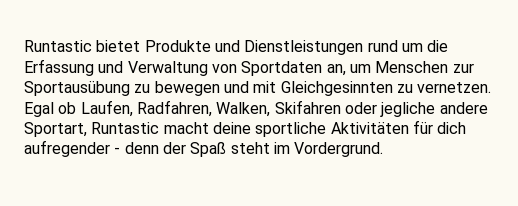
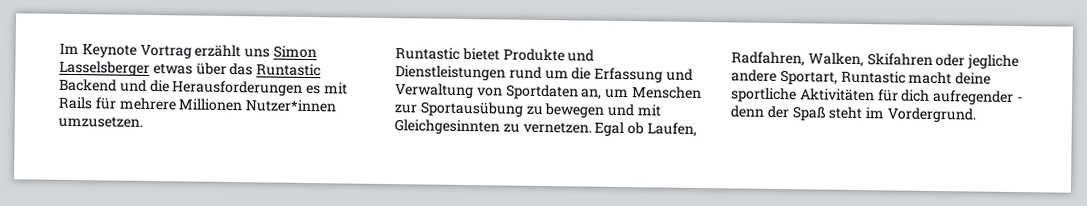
(24, 46) none -> [59,43,317,59] [59,60,322,77] [59,78,348,96] [58,96,338,113] [58,115,143,128] Im Keynote Vortrag erzählt uns Simon Lasselsberger etwas über das Runtastic Backend und die Herausforderungen es mit Rails für mehrere Millionen Nutzer*innen umzusetzen. //

